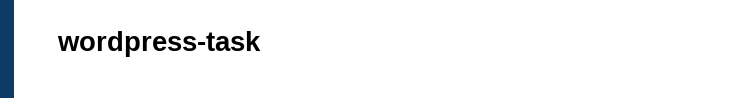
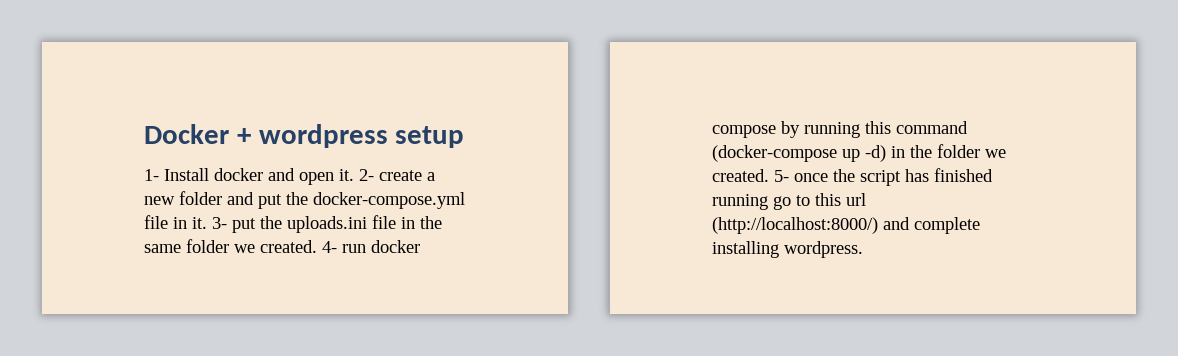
[57,31,261,57] wordpress-task -> [144,124,465,148] [144,168,435,185] [144,191,465,209] [144,215,442,233] [144,239,420,253] [712,121,968,138] [712,144,1006,162] [712,168,993,186] [712,193,866,210] [712,217,980,234] [712,241,863,258] Docker + wordpress setup // 1- Install docker and open it. 2- create a new folder and put the docker-compose.yml file in it. 3- put the uploads.ini file in the same folder we created. 4- run docker compose by running this command (docker-compose up -d) in the folder we created. 5- once the script has finished running go to this url (http://localhost:8000/) and complete installing wordpress.

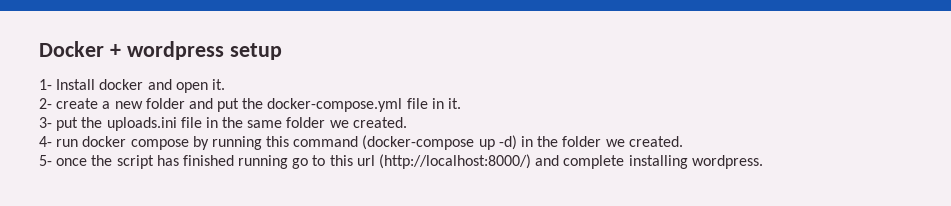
(354, 175) none -> (225, 84) //
(207, 223) none -> (462, 103) //
(317, 246) none -> (407, 122) //
(769, 175) none -> (683, 141) //

